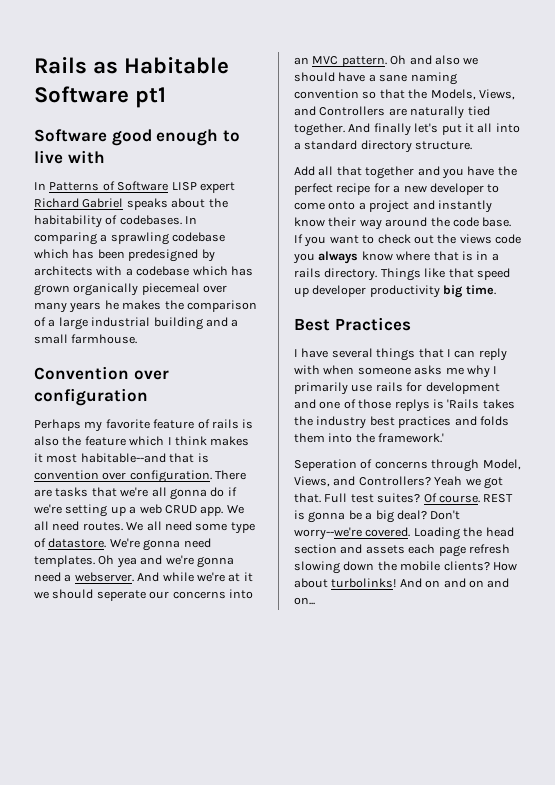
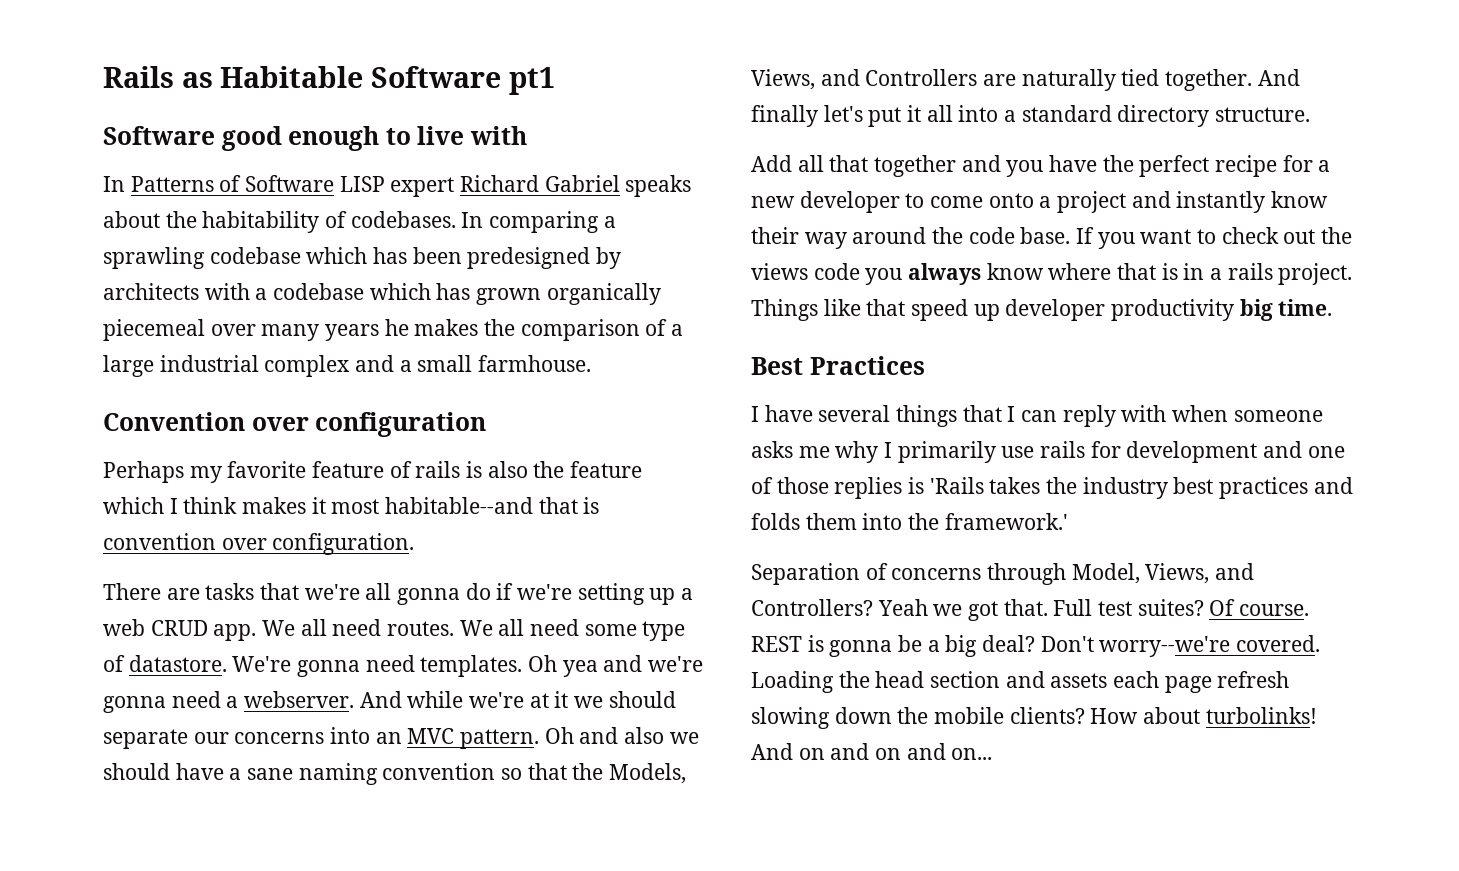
[153,317,203,330] building -> [264,355,351,377] complex
(212, 476) none -> (415, 544) //
[96,590,146,601] seperate -> [103,729,188,749] separate
[324,268,378,281] directory. -> [1278,263,1353,285] project.
[394,399,430,412] replys -> [834,477,903,499] replies
[294,459,357,471] Seperation -> [751,563,860,585] Separation

